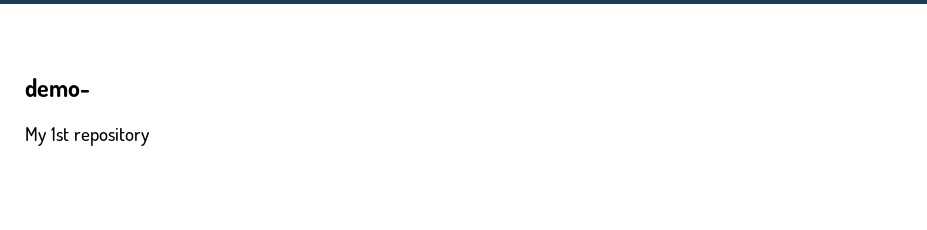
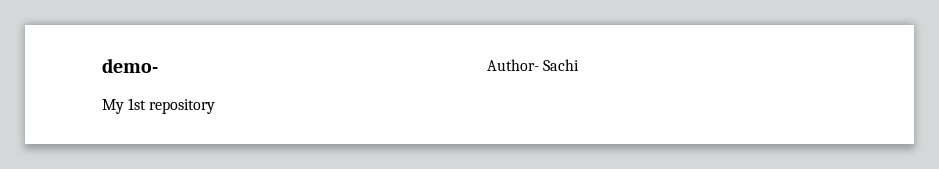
(151, 137) none -> [487,59,580,71] // Author- Sachi

